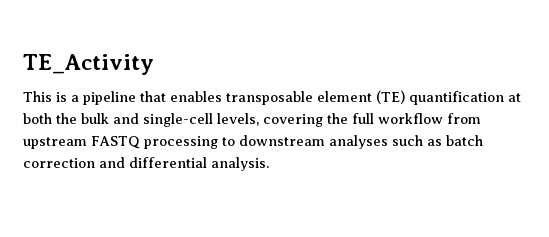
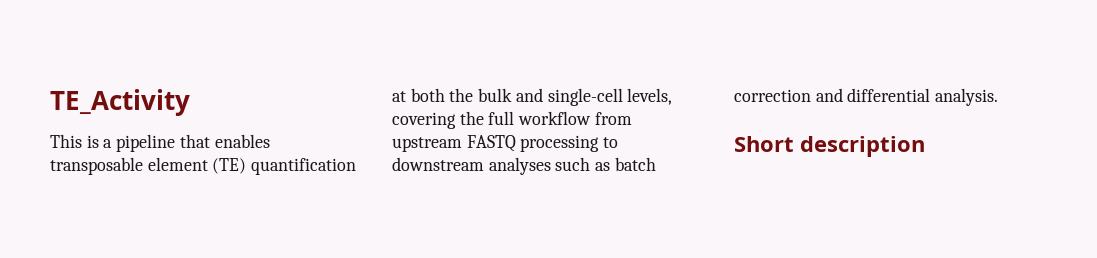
(269, 164) none -> [734,136,925,157] // Short description

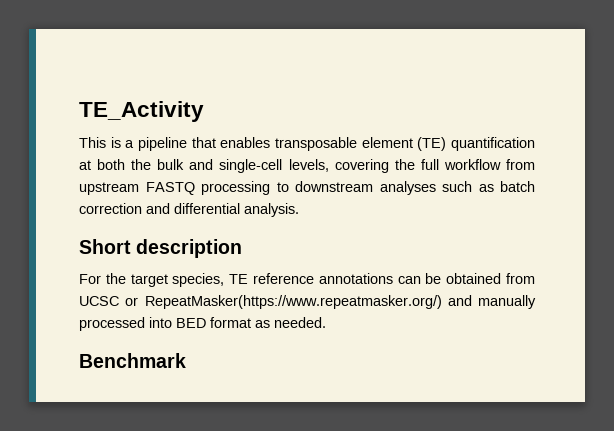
(925, 146) none -> [79,273,535,287] [79,295,536,309] [79,317,326,331] [79,353,186,368] // For the target species, TE reference annotations can be obtained from UCSC or RepeatMasker(https://www.repeatmasker.org/) and manually processed into BED format as needed. // Benchmark

